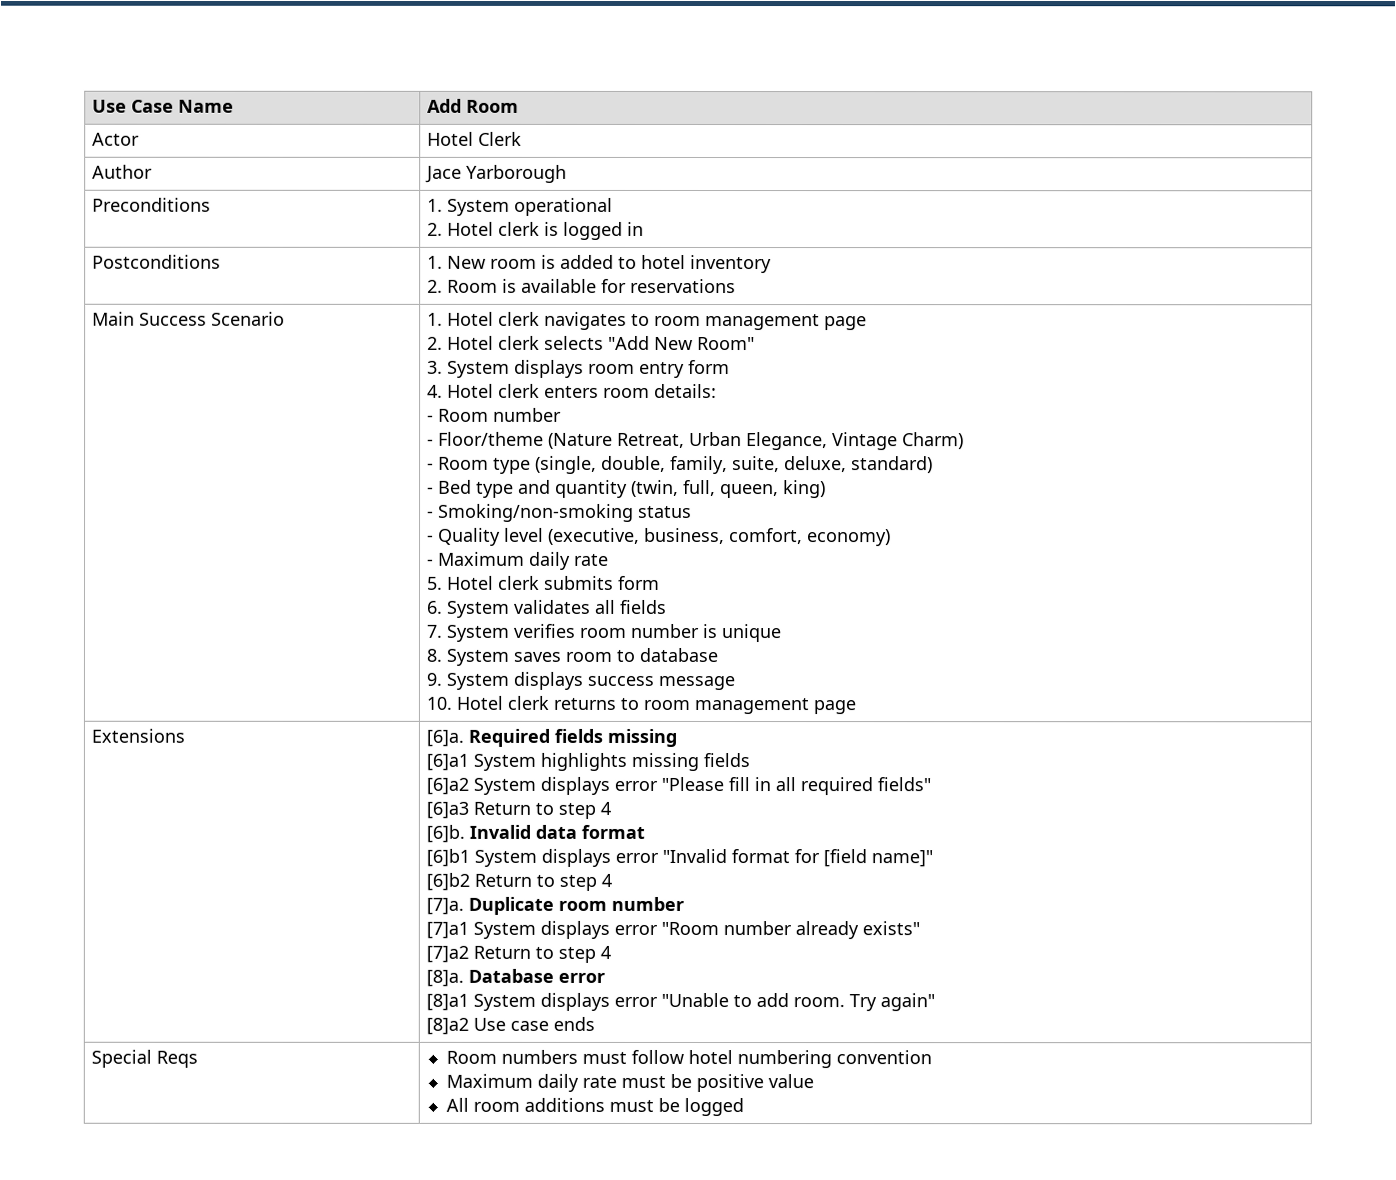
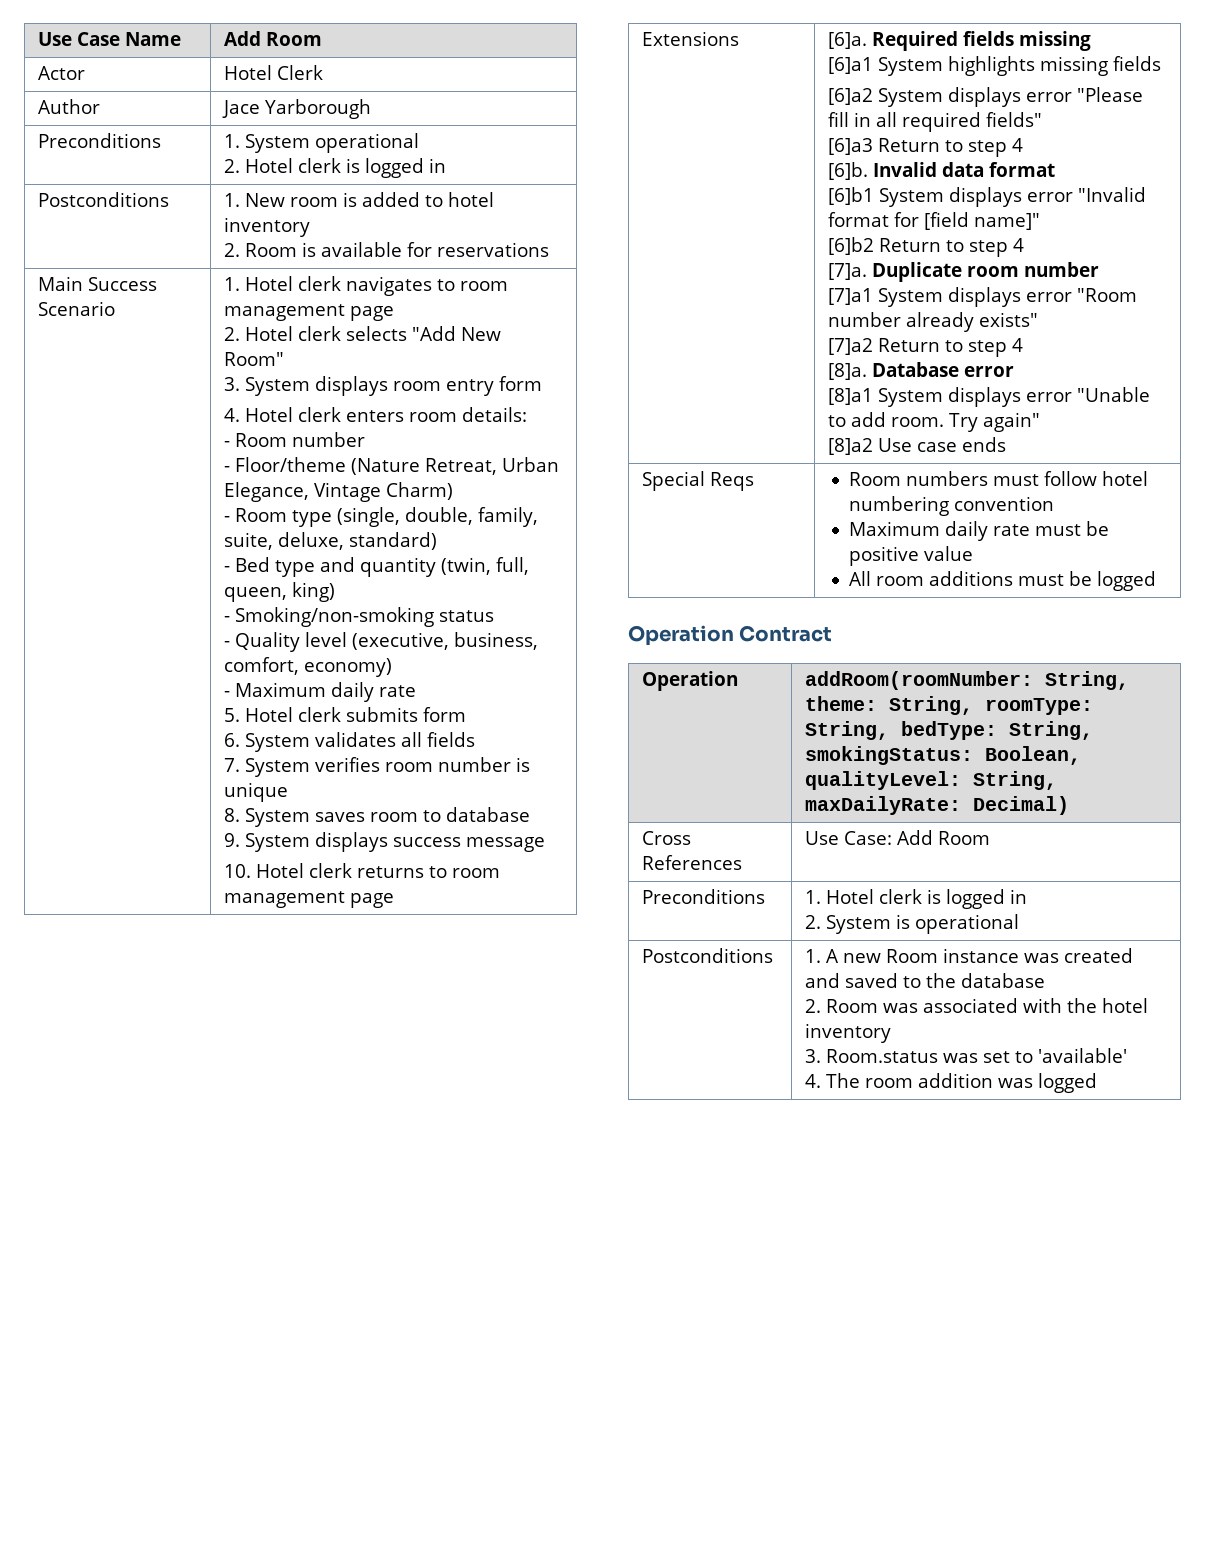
(744, 1107) none -> [628,625,833,646] [642,671,739,691] [805,671,1130,690] [805,696,1094,715] [805,721,1094,740] [805,746,1082,765] [805,771,1058,790] [805,796,1070,815] [642,831,692,845] [642,855,743,870] [805,830,991,845] [642,889,766,904] [805,889,1028,909] [805,914,1020,934] [642,948,774,963] [805,948,1134,963] [805,973,1046,988] [805,998,1149,1013] [805,1023,892,1043] [805,1048,1128,1063] [805,1073,1098,1093] // Operation Contract // Operation | addRoom(roomNumber: String, theme: String, roomType: String, bedType: String, smokingStatus: Boolean, qualityLevel: String, maxDailyRate: Decimal) // Cross References | Use Case: Add Room // Preconditions | 1. Hotel clerk is logged in // 2. System is operational // Postconditions | 1. A new Room instance was created and saved to the database // 2. Room was associated with the hotel inventory // 3. Room.status was set to 'available' // 4. The room addition was logged

